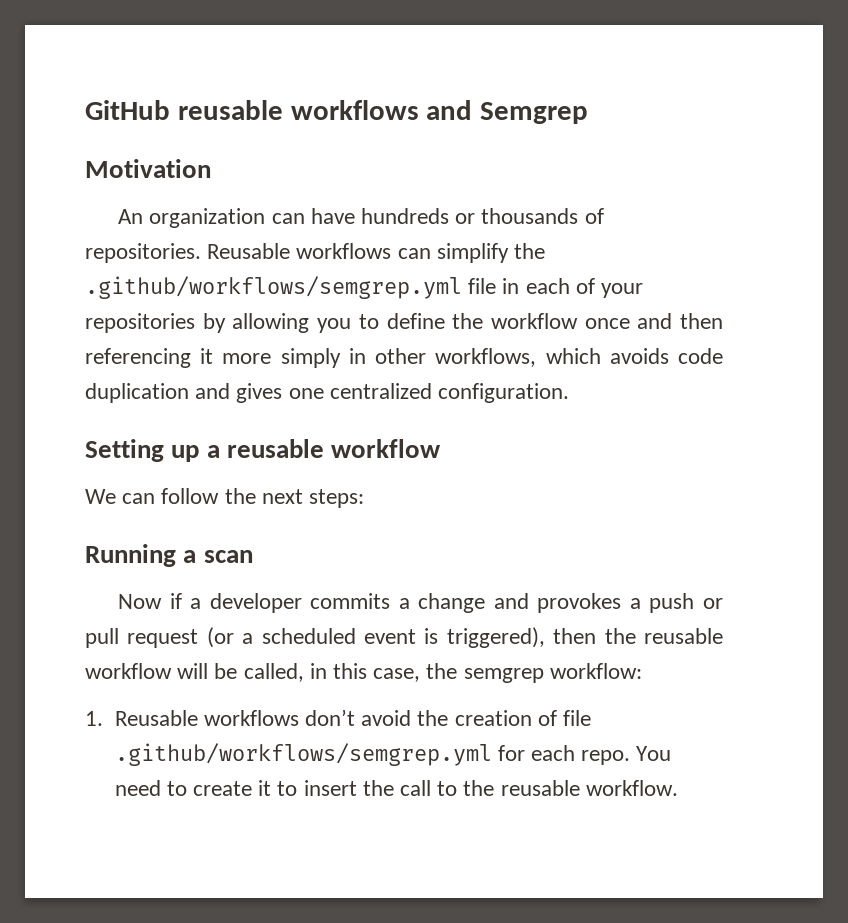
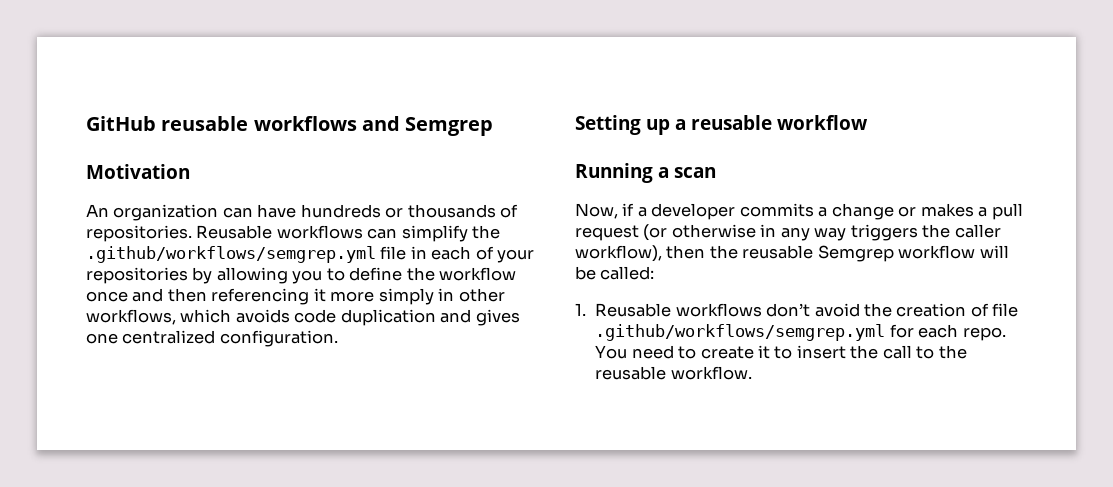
[85,488,365,508] // We can follow the next steps: -> (868, 122) none
[118,594,163,609] Now -> [575,203,618,219] Now,
[493,593,723,613] [85,627,545,648] and provokes a push or pull request (or a scheduled event is triggered), -> [898,203,1023,220] [575,224,1001,241] [575,245,662,262] or makes a pull request (or otherwise in any way triggers the caller workflow),
(723, 636) none -> [817,245,894,262] Semgrep
[243,663,642,683] called, in this case, the semgrep workflow: -> [600,266,655,280] called:

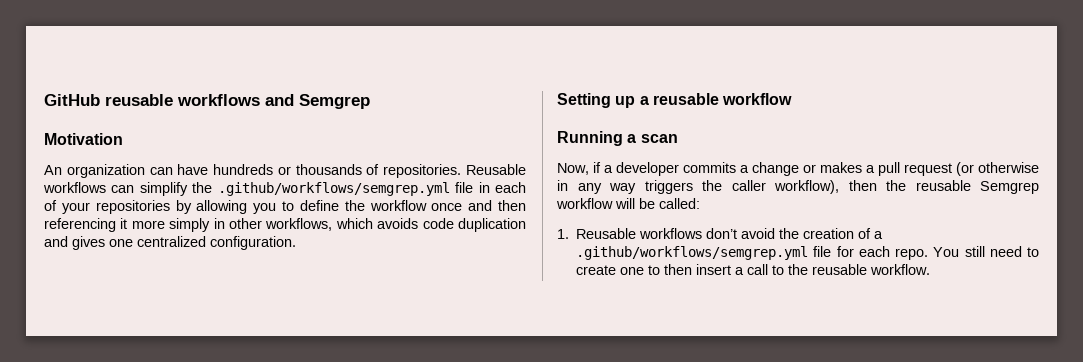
[992,303,1019,317] [595,324,886,341] file .github/workflows/semgrep.yml -> [874,231,884,239] [576,246,832,260] a .github/workflows/semgrep.yml file
(628, 352) none -> [964,246,985,257] still
[758,345,879,359] it to insert the -> [620,264,745,275] one to then insert a

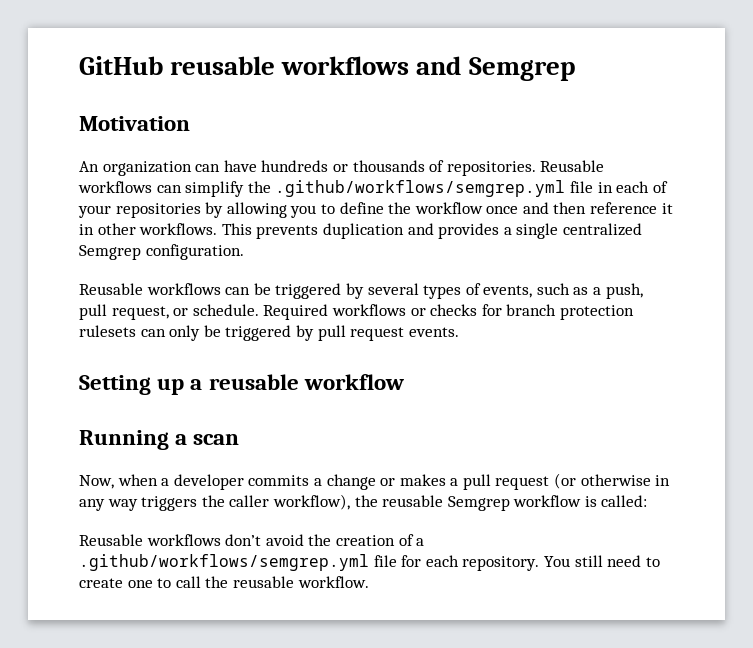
[44,218,526,232] [44,236,296,250] referencing it more simply in other workflows, which avoids code duplication and gives one centralized configuration. -> [590,202,673,214] [79,223,642,239] [79,244,244,260] [79,283,643,299] [79,304,634,320] [79,325,459,341] reference it in other workflows. This prevents duplication and provides a single centralized Semgrep configuration. // Reusable workflows can be triggered by several types of events, such as a push, pull request, or schedule. Required workflows or checks for branch protection rulesets can only be triggered by pull request events.
[593,162,601,173] if -> [117,474,158,486] when
[848,180,877,191] then -> (350, 502) none
[615,198,655,209] will be -> [584,496,597,507] is
[557,229,569,239] 1. -> (648, 501) none
[895,248,929,260] repo. -> [462,556,540,571] repository.
[664,264,785,275] then insert a call to -> [175,576,201,588] call

